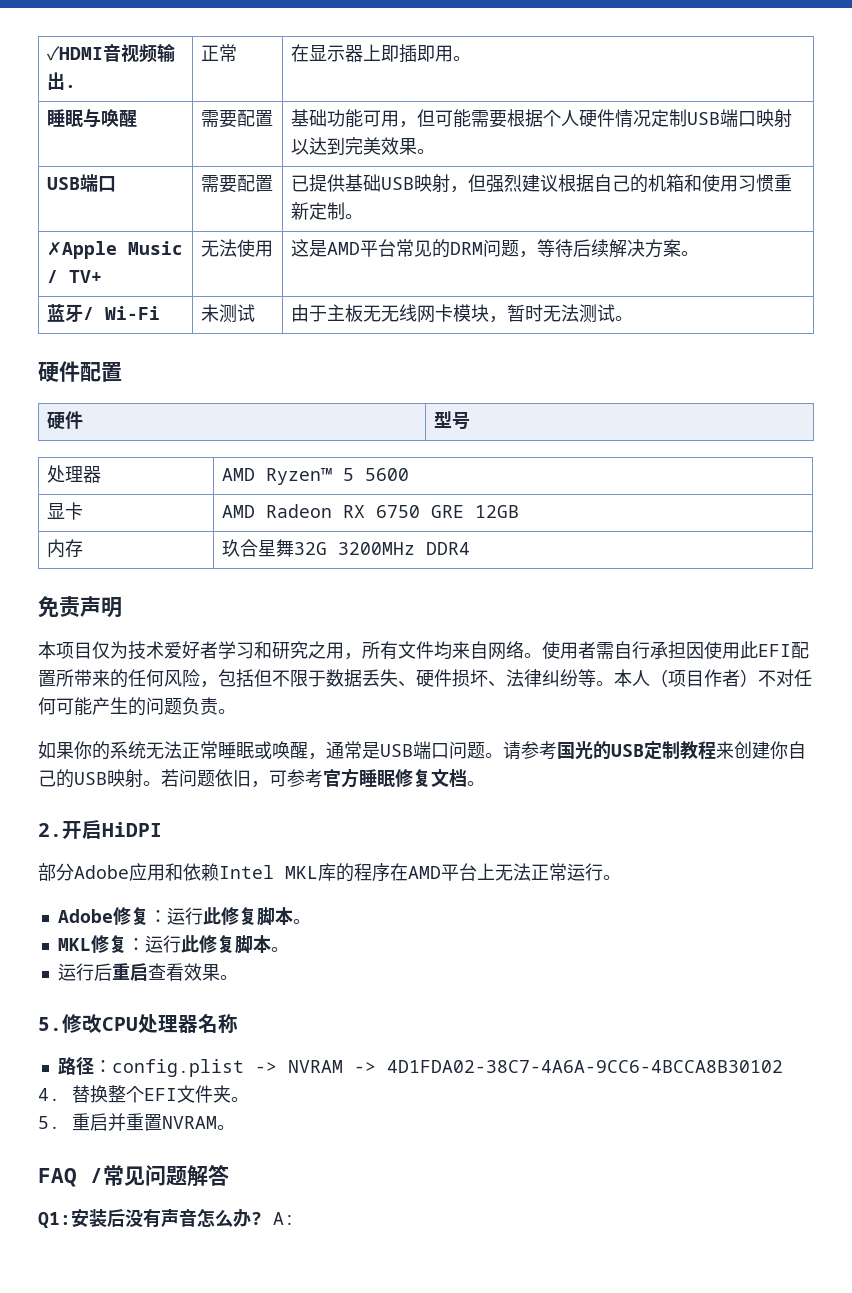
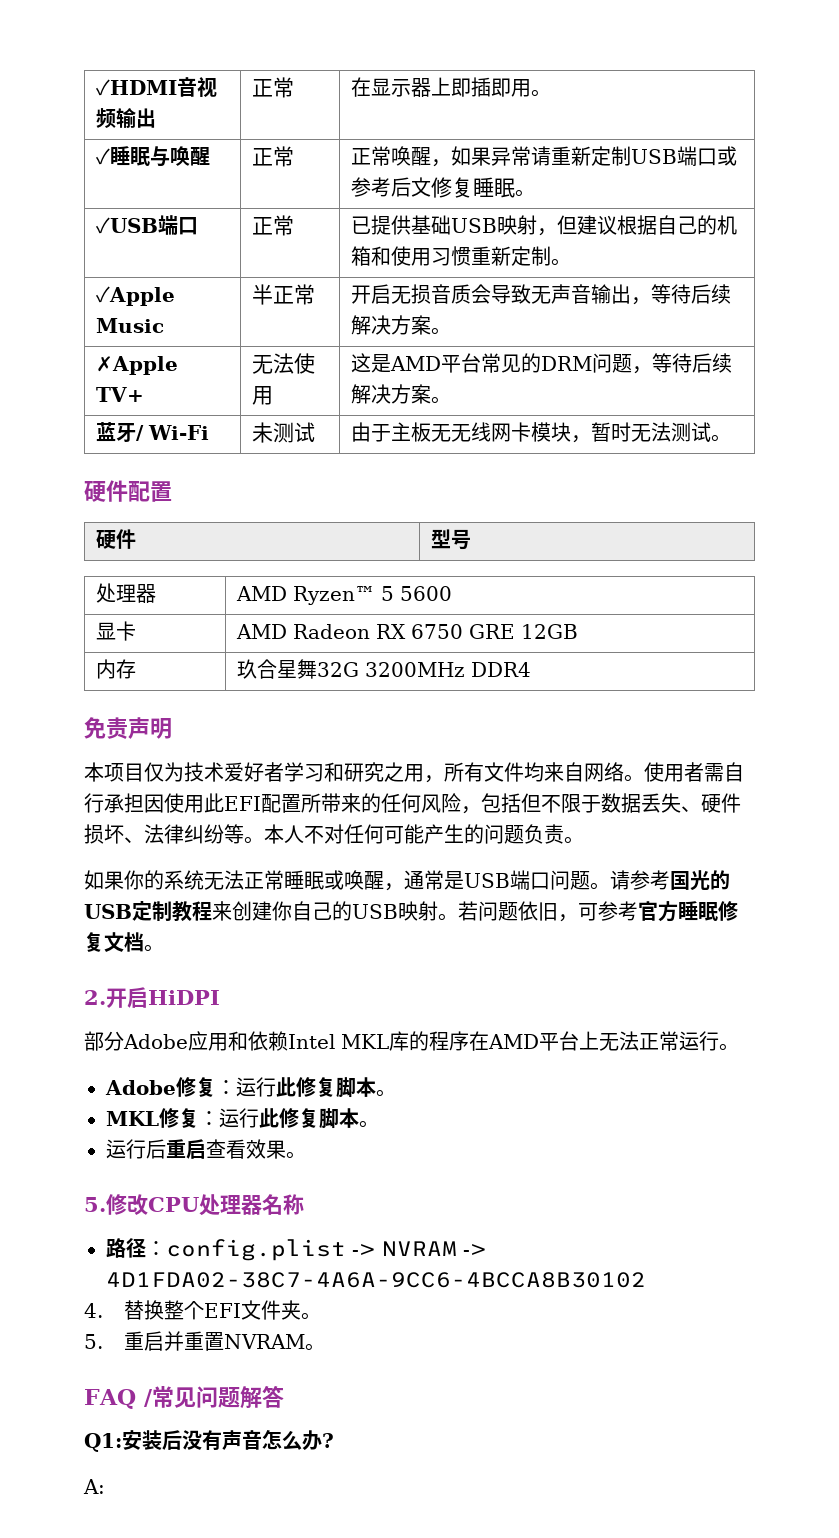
[65,85,77,88] . -> (156, 118) none
(472, 58) none -> [95,148,110,165] ✓
[201,110,274,128] [291,109,793,128] [291,137,436,155] [47,177,81,190] 需要配置 | 基础功能可用，但可能需要根据个人硬件情况定制USB端口映射以达到完美效果。 // USB -> [251,146,294,167] [350,146,737,167] [350,177,535,198] [95,217,158,234] 正常 | 正常唤醒，如果异常请重新定制USB端口或参考后文修复睡眠。 // ✓USB
[201,175,274,193] 需要配置 -> [251,215,294,236] 正常
[486,174,523,193] 强烈 -> (577, 225) none
(364, 216) none -> [95,286,175,306] [95,318,164,333] [251,284,315,305] [350,284,731,305] [350,315,451,335] // ✓Apple Music | 半正常 | 开启无损音质会导致无声音输出，等待后续解决方案。
[128,241,184,255] [47,270,59,283] Music / -> (178, 365) none
[650,669,758,687] （项目作者） -> (304, 834) none
(262, 1218) none -> (334, 1440) //

